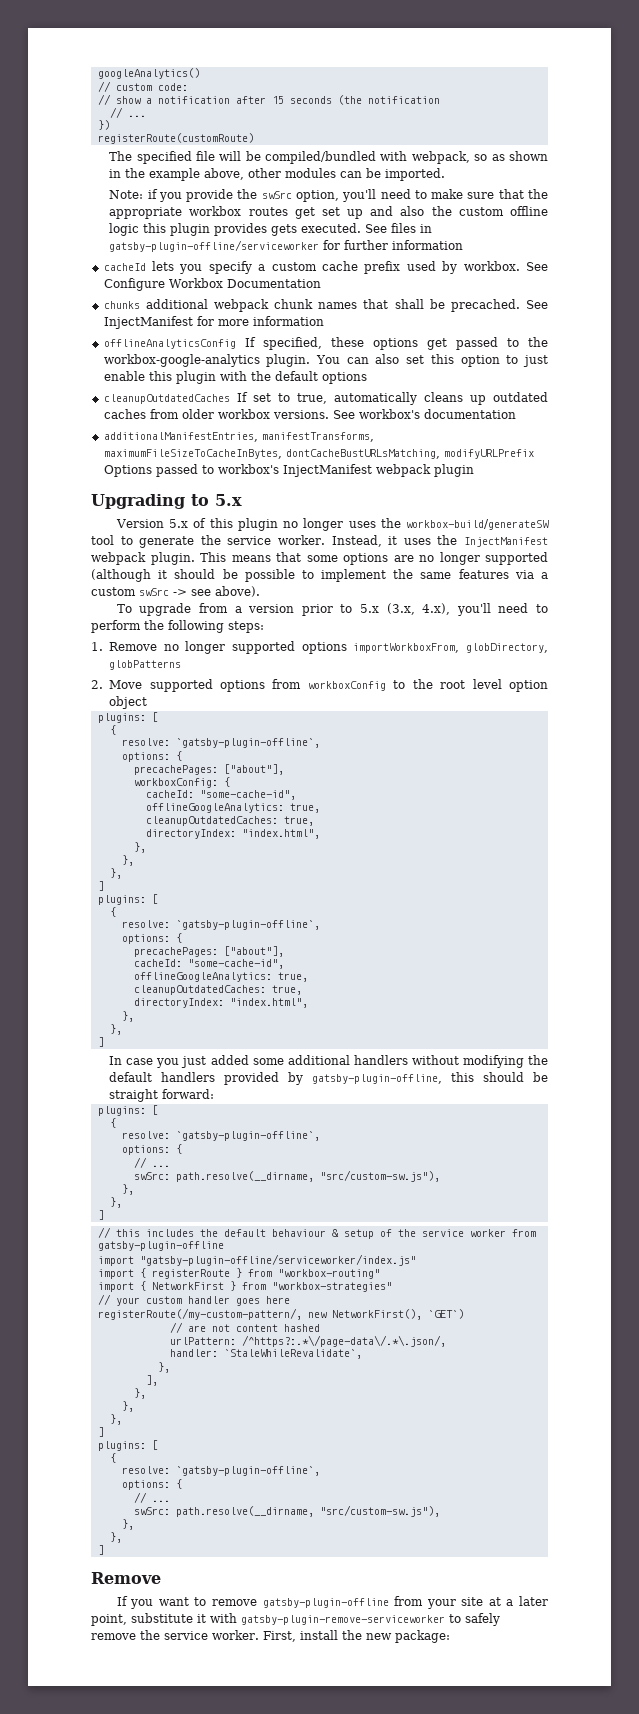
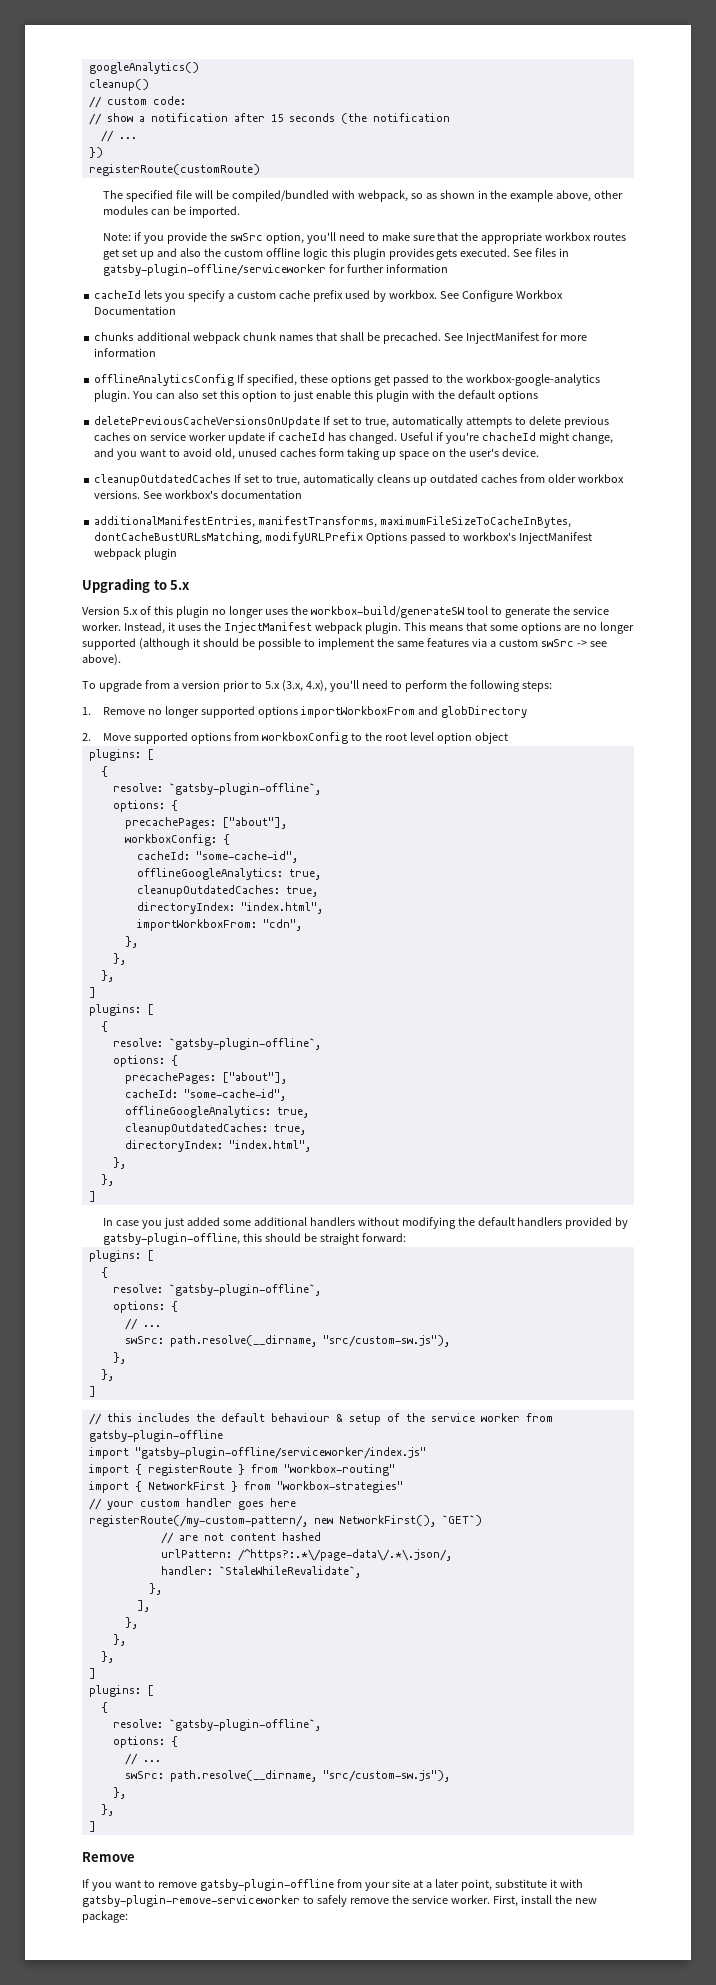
(200, 73) none -> [88,79,149,91] // cleanup()
(367, 378) none -> [94,416,609,428] [94,432,613,444] [94,448,539,460] // deletePreviousCacheVersionsOnUpdate If set to true, automatically attempts to delete previous caches on service worker update if cacheId has changed. Useful if you're chacheId might change, and you want to avoid old, unused caches form taking up space on the user's device.
[353,643,548,653] [109,660,182,670] importWorkboxFrom, globDirectory, globPatterns -> [300,706,527,718] importWorkboxFrom and globDirectory
(320, 834) none -> [136,919,302,931] // importWorkboxFrom: "cdn",

